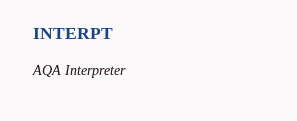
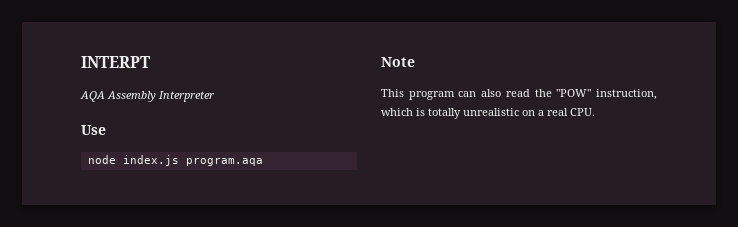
(61, 71) none -> [107,91,156,102] Assembly
(126, 71) none -> [81,125,106,135] [87,155,263,166] [381,57,415,67] [381,89,657,100] [381,108,595,119] // Use // node index.js program.aqa // Note // This program can also read the "POW" instruction, which is totally unrealistic on a real CPU.

